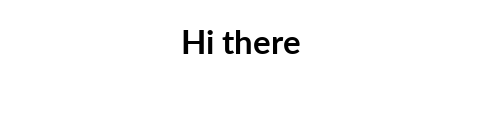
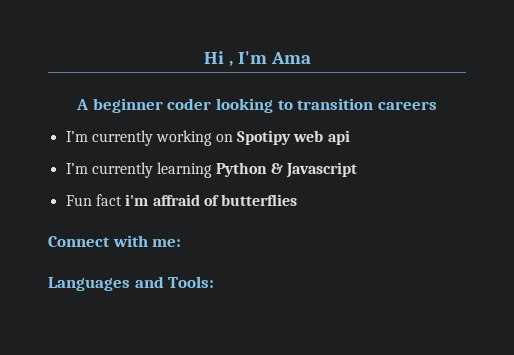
[222,30,302,54] there -> [228,51,311,67] [76,98,437,113] [65,130,350,146] [65,162,358,178] [65,194,298,206] [48,235,182,247] [48,276,215,291] , I'm Ama // A beginner coder looking to transition careers // I’m currently working on Spotipy web api // I’m currently learning Python & Javascript // Fun fact i'm affraid of butterflies // Connect with me: // Languages and Tools:

